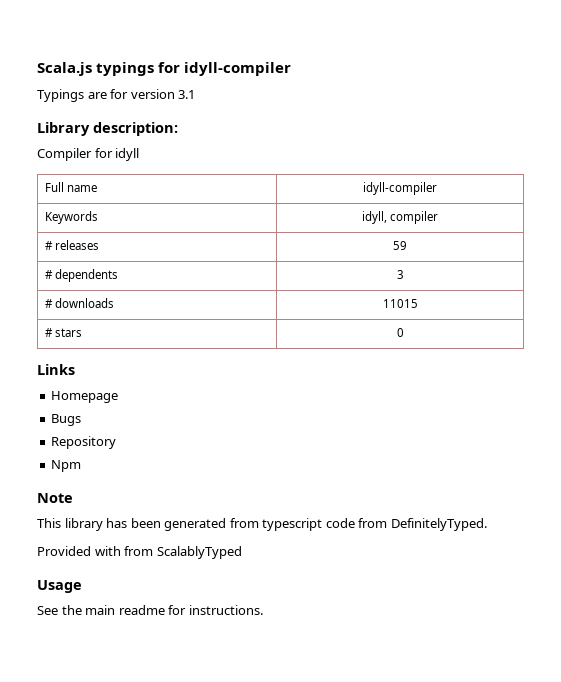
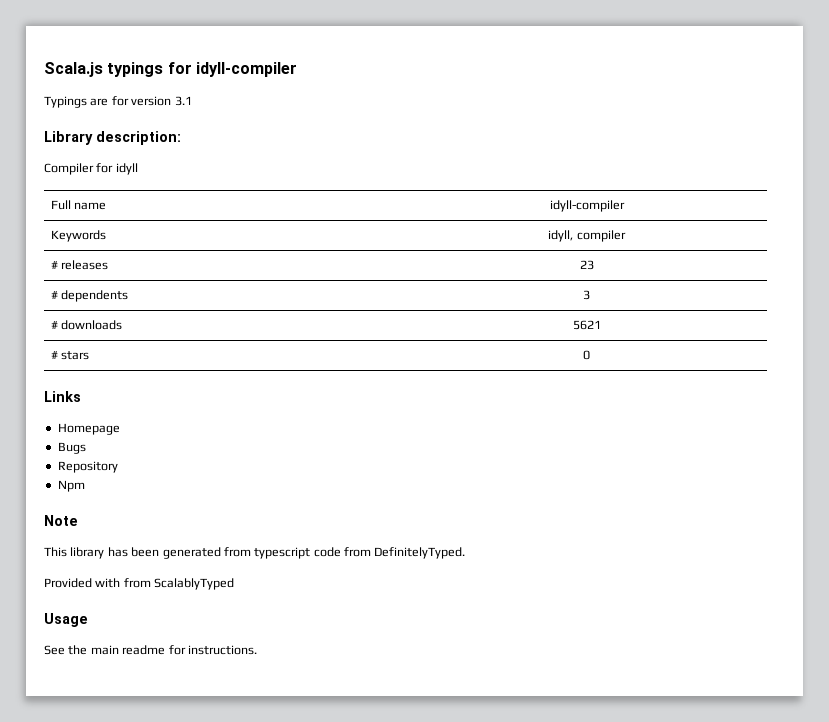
[393,241,407,250] 59 -> [579,260,594,270] 23
[382,299,418,308] 11015 -> [572,320,601,330] 5621

